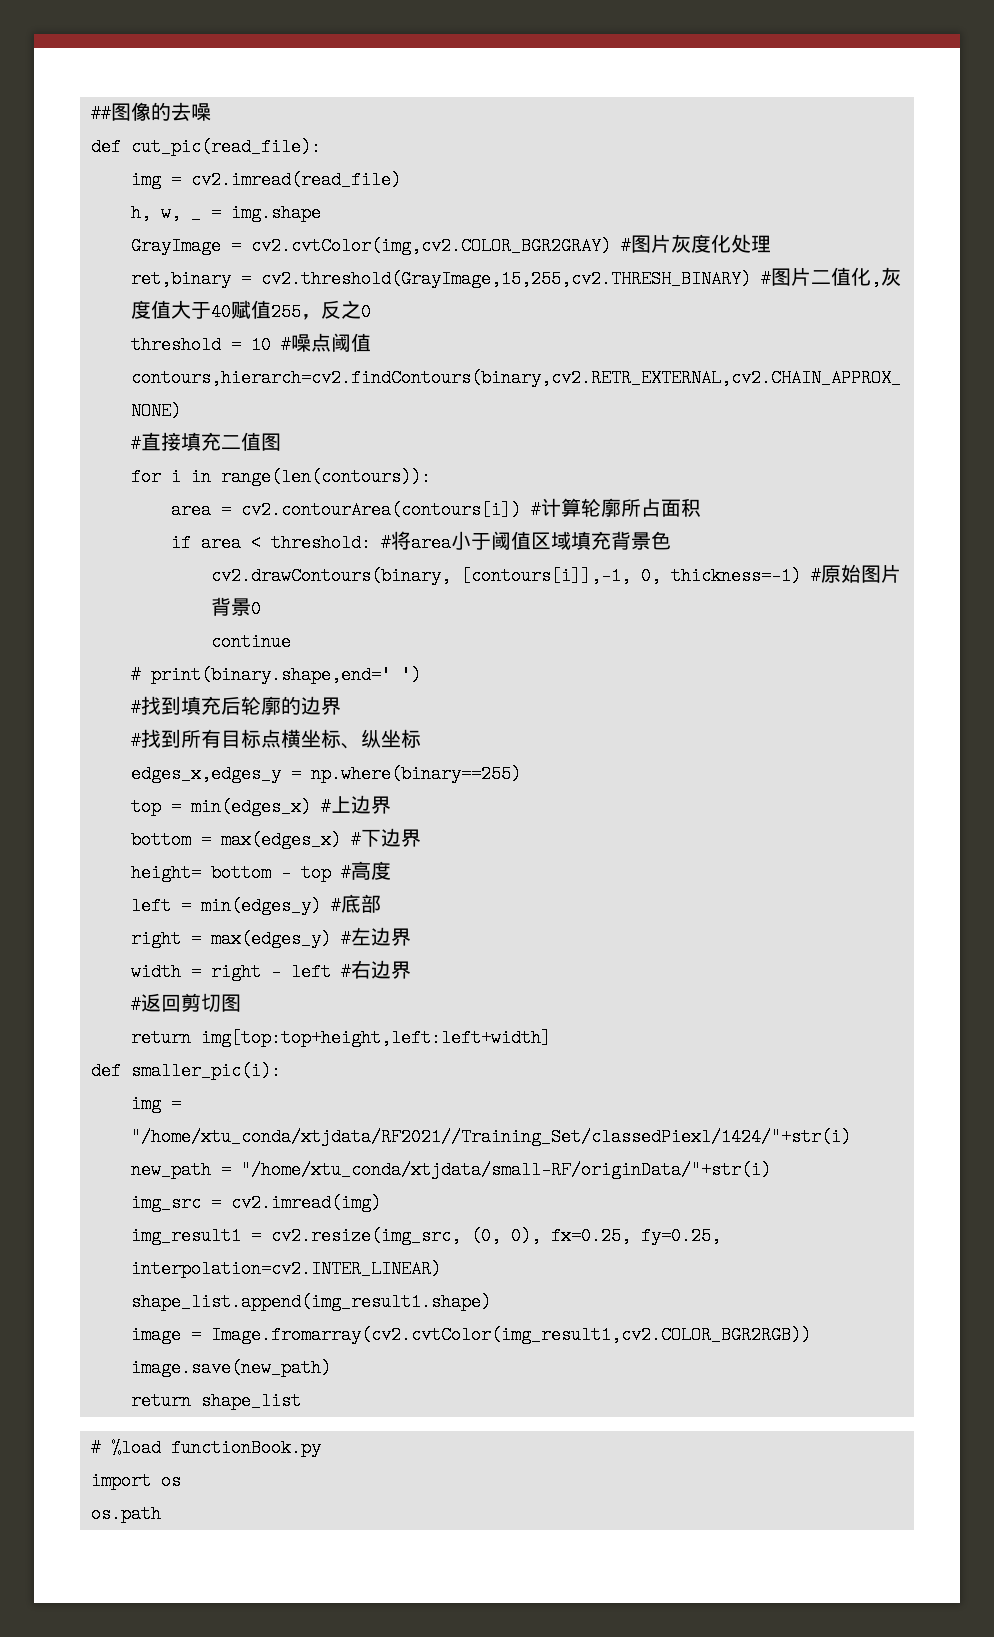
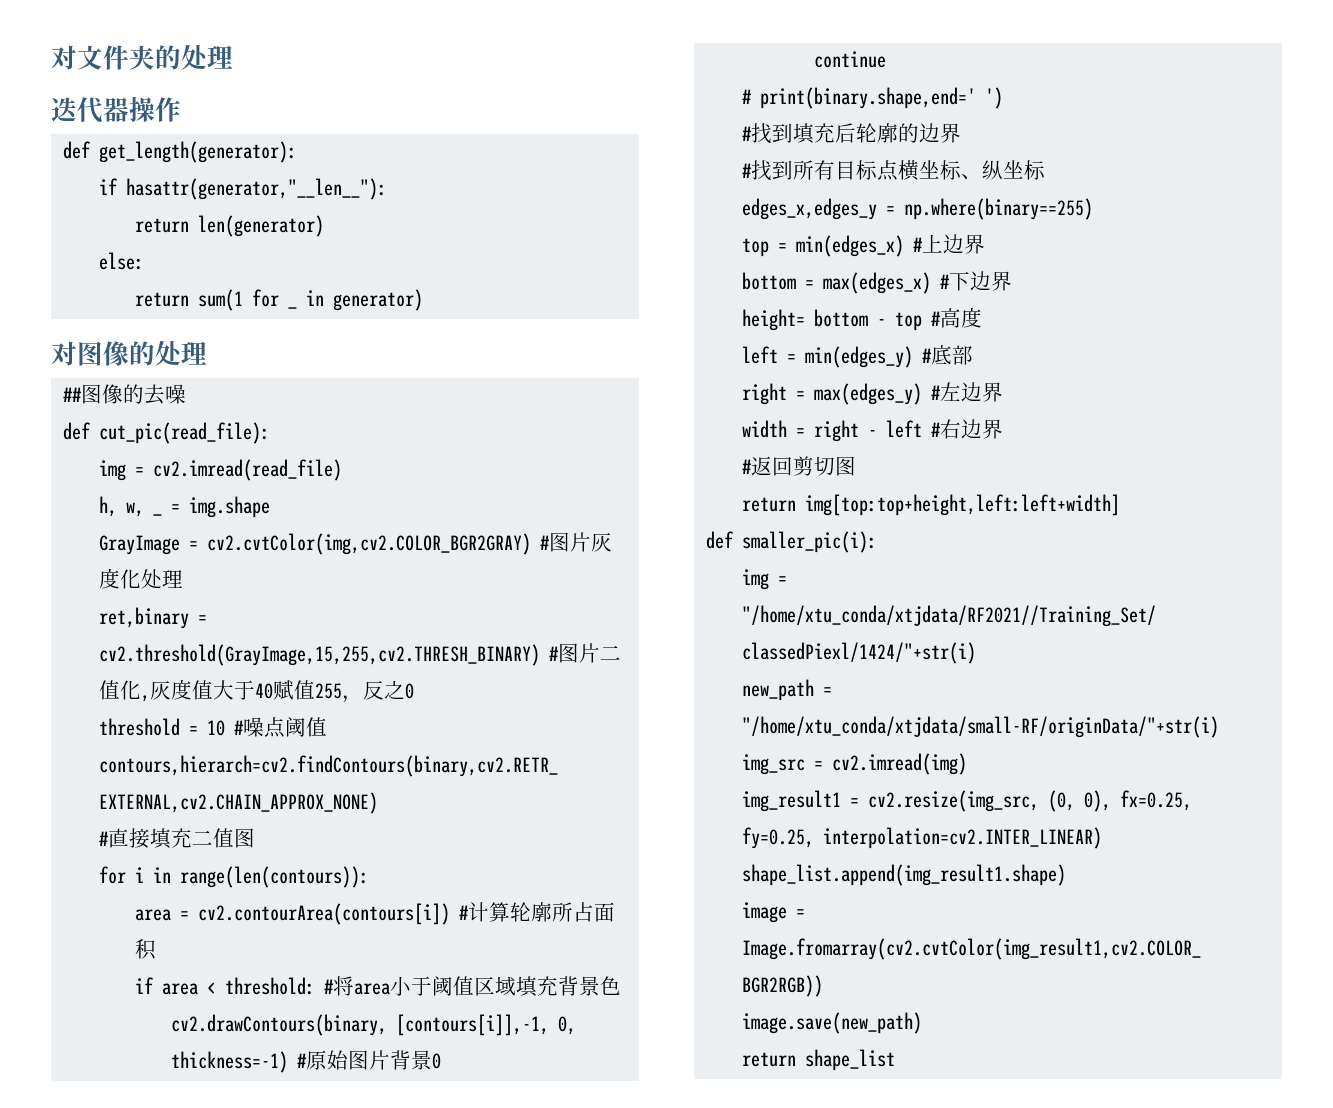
(90, 114) none -> [51,44,233,70] [51,96,181,123] [63,141,297,163] [99,178,387,200] [135,215,324,237] [99,252,144,270] [135,289,297,311] [306,289,423,311] [51,340,207,366] 对文件夹的处理 // 迭代器操作 // def get_length(generator): // if hasattr(generator,"__len__"): // return len(generator) // else: // return sum(1 for _ in generator) // 对图像的处理 //
[90,1439,321,1457] [90,1472,181,1490] [90,1505,161,1523] // # %load functionBook.py // import os // os.path -> (895, 1060) none

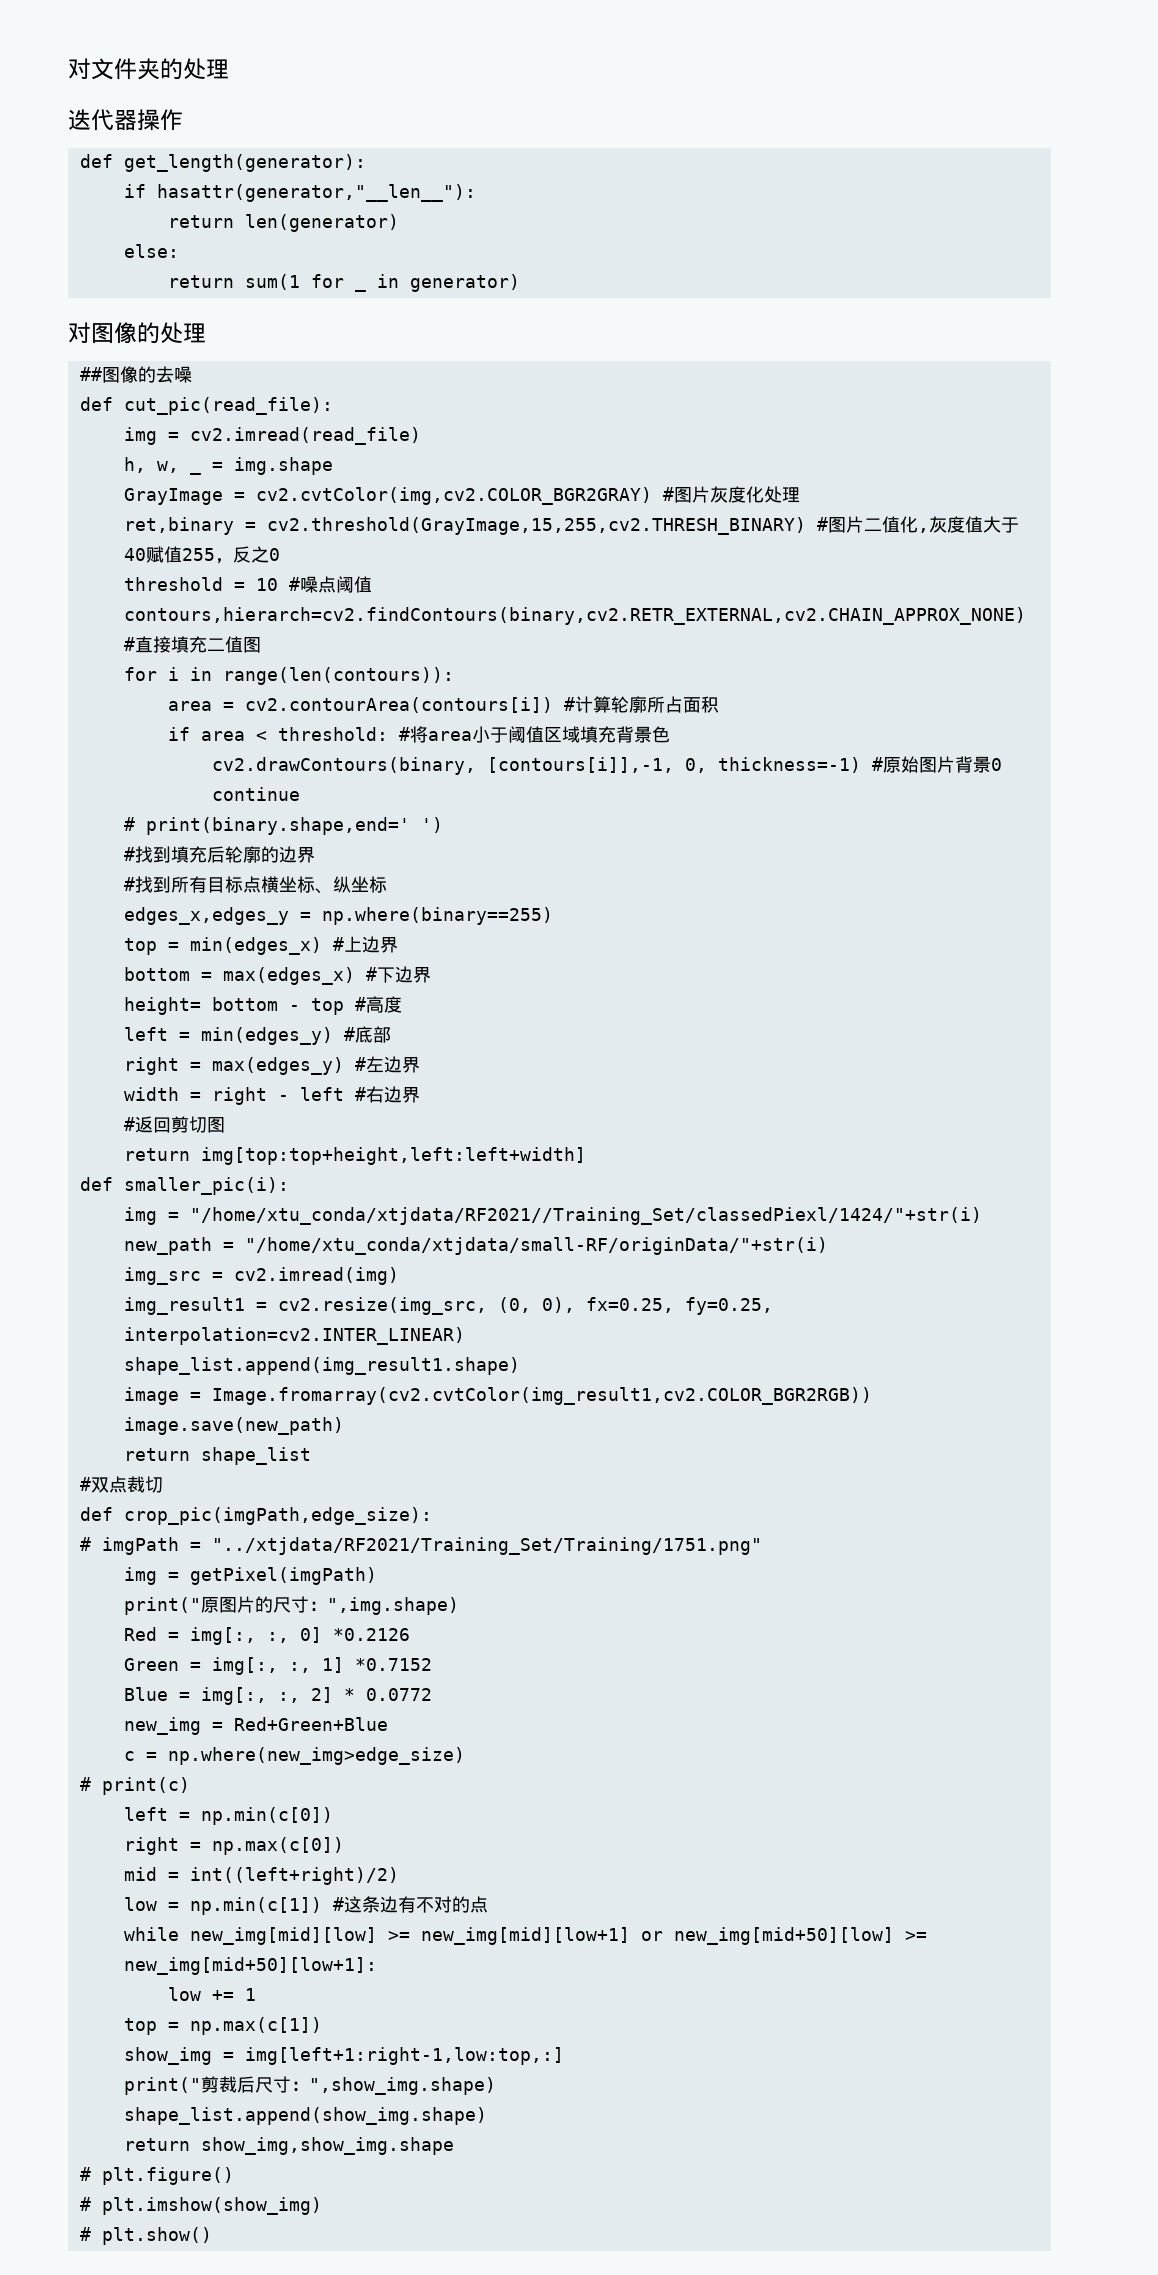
(895, 1060) none -> [80,1476,163,1493] [80,1507,432,1525] [80,1537,762,1555] [124,1567,377,1585] [124,1596,459,1615] [124,1627,410,1645] [124,1657,432,1675] [124,1687,432,1705] [124,1717,388,1735] [124,1747,465,1765] [80,1777,190,1795] [124,1807,333,1825] [124,1837,344,1855] [124,1867,399,1885] [124,1896,488,1915] [124,1927,927,1945] [124,1957,377,1975] [168,1987,256,2001] [124,2017,322,2035] [124,2047,564,2065] [124,2076,496,2095] [124,2107,487,2125] [124,2137,454,2155] [80,2167,234,2185] [80,2197,322,2215] [80,2227,212,2245] // #双点裁切 // def crop_pic(imgPath,edge_size): // # imgPath = "../xtjdata/RF2021/Training_Set/Training/1751.png" // img = getPixel(imgPath) // print("原图片的尺寸：",img.shape) // Red = img[:, :, 0] *0.2126 // Green = img[:, :, 1] *0.7152 // Blue = img[:, :, 2] * 0.0772 // new_img = Red+Green+Blue // c = np.where(new_img>edge_size) // # print(c) // left = np.min(c[0]) // right = np.max(c[0]) // mid = int((left+right)/2) // low = np.min(c[1]) #这条边有不对的点 // while new_img[mid][low] >= new_img[mid][low+1] or new_img[mid+50][low] >= new_img[mid+50][low+1]: // low += 1 // top = np.max(c[1]) // show_img = img[left+1:right-1,low:top,:] // print("剪裁后尺寸：",show_img.shape) // shape_list.append(show_img.shape) // return show_img,show_img.shape // # plt.figure() // # plt.imshow(show_img) // # plt.show()

